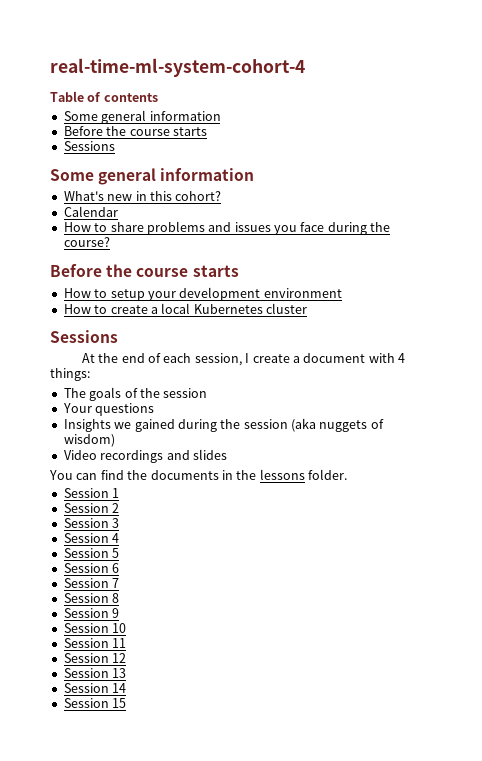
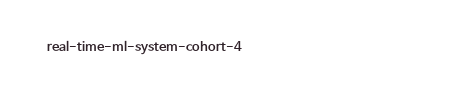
[50,91,158,102] [63,110,221,124] [63,126,207,136] [63,141,115,151] [50,168,255,185] [63,191,222,201] [63,206,118,217] [63,221,391,235] [63,237,110,247] [50,264,239,277] [63,287,342,301] [63,303,307,314] [50,330,118,343] [81,353,406,366] [50,368,90,381] [63,387,208,401] [62,403,155,416] [63,418,384,432] [63,434,115,447] [63,449,227,463] [49,469,347,480] [63,488,120,498] [63,503,120,513] [63,518,120,528] [63,533,120,543] [63,548,120,558] [63,563,120,573] [63,578,120,588] [63,593,120,603] [63,608,120,618] [63,623,127,633] [63,638,127,648] [63,653,127,663] [63,668,127,678] [63,683,127,693] [63,698,127,708] // Table of contents // Some general information // Before the course starts // Sessions // Some general information // What's new in this cohort? // Calendar // How to share problems and issues you face during the course? // Before the course starts // How to setup your development environment // How to create a local Kubernetes cluster // Sessions // At the end of each session, I create a document with 4 things: // The goals of the session // Your questions // Insights we gained during the session (aka nuggets of wisdom) // Video recordings and slides // You can find the documents in the lessons folder. // Session 1 // Session 2 // Session 3 // Session 4 // Session 5 // Session 6 // Session 7 // Session 8 // Session 9 // Session 10 // Session 11 // Session 12 // Session 13 // Session 14 // Session 15 -> (242, 47) none

